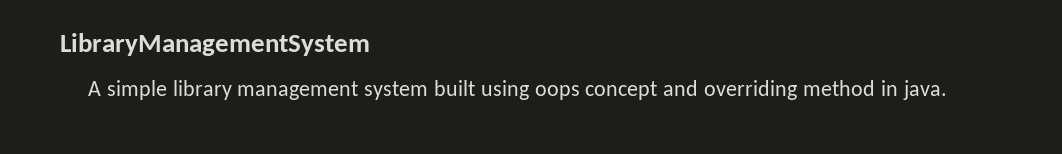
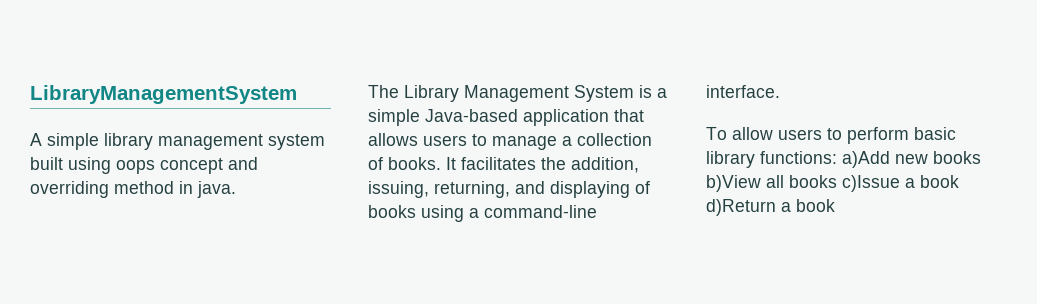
(947, 90) none -> [368,85,667,102] [368,109,644,126] [368,133,652,150] [368,157,639,173] [368,181,650,198] [368,205,597,222] [706,85,780,98] [706,127,956,144] [706,151,981,168] [706,175,959,192] [706,199,835,216] // The Library Management System is a simple Java-based application that allows users to manage a collection of books. It facilitates the addition, issuing, returning, and displaying of books using a command-line interface. // To allow users to perform basic library functions: a)Add new books b)View all books c)Issue a book d)Return a book

